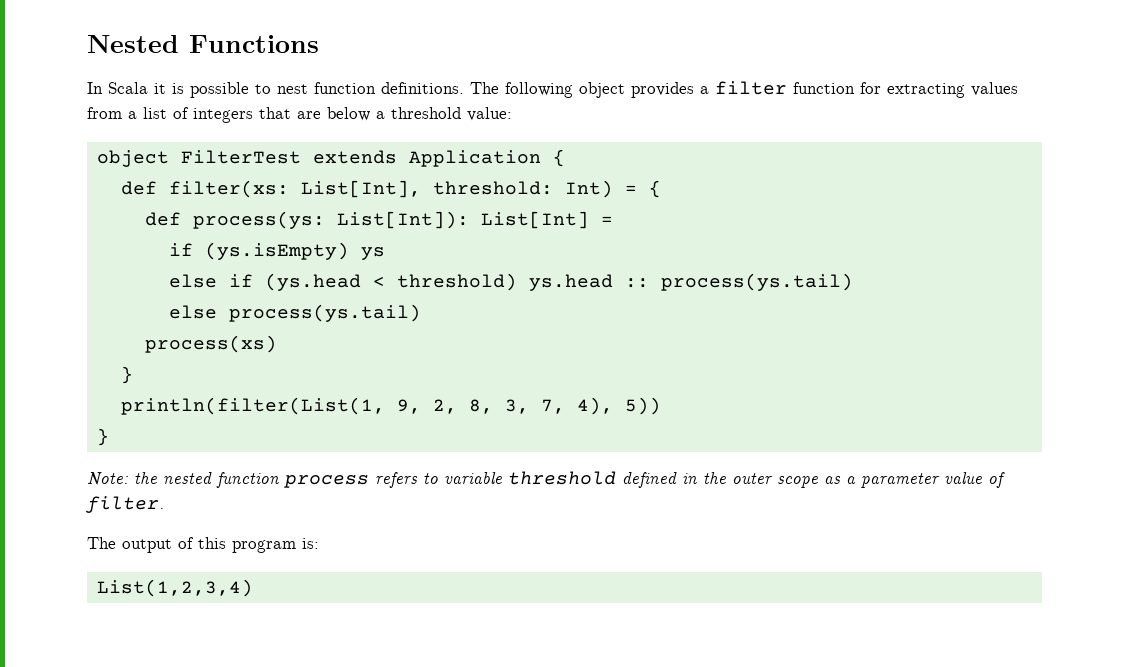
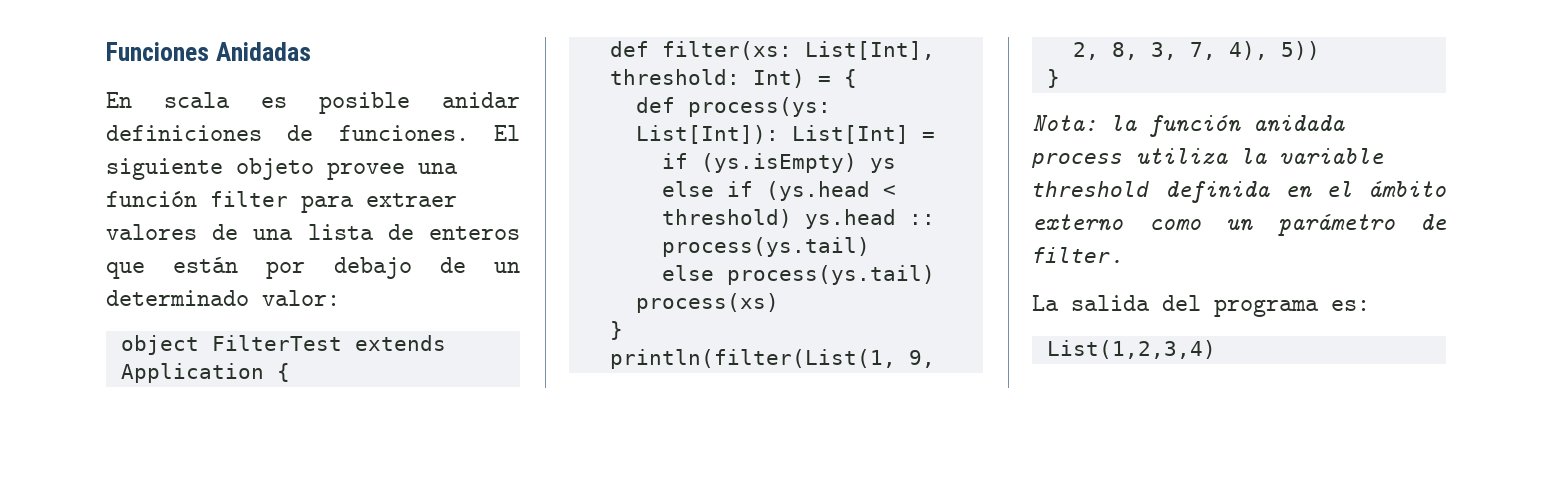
[87,35,319,53] [87,81,1018,98] [87,107,512,123] Nested Functions // In Scala it is possible to nest function definitions. The following object provides a filter function for extracting values from a list of integers that are below a threshold value: -> [106,42,311,61] [106,92,520,114] [106,125,520,141] [106,158,458,180] [106,191,457,213] [106,224,520,240] [106,257,520,279] [106,290,340,306] Funciones Anidadas // En scala es posible anidar definiciones de funciones. El siguiente objeto provee una función filter para extraer valores de una lista de enteros que están por debajo de un determinado valor:
[87,471,1005,488] [85,496,164,513] [87,537,319,553] Note: the nested function process refers to variable threshold defined in the outer scope as a parameter value of filter. // The output of this program is: -> [1032,115,1345,137] [1031,148,1384,168] [1032,181,1446,203] [1032,214,1447,236] [1032,247,1123,263] [1032,295,1370,317] Nota: la función anidada process utiliza la variable threshold definida en el ámbito externo como un parámetro de filter. // La salida del programa es:

